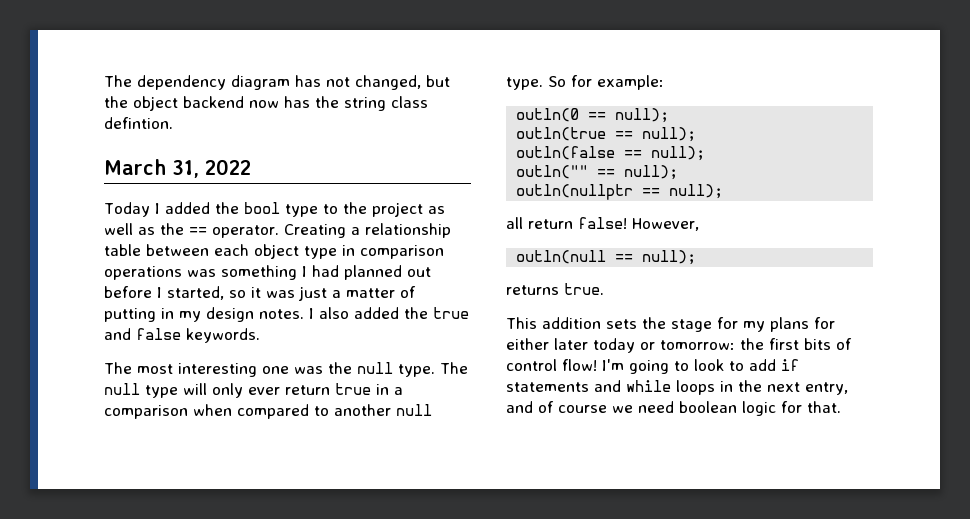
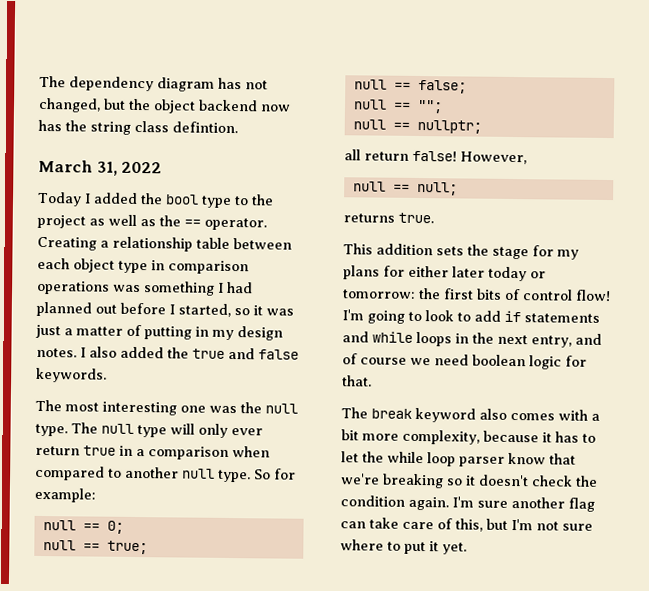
[516,108,670,123] [516,127,697,142] [516,146,706,161] [516,165,679,180] [516,184,724,200] outln(0 == null); // outln(true == null); // outln(false == null); // outln("" == null); // outln(nullptr == null); -> [42,520,124,534] [42,540,148,555] [353,79,467,94] [352,99,443,114] [352,119,482,134] null == 0; // null == true; // null == false; // null == ""; // null == nullptr;
[516,250,697,265] outln(null == null); -> [352,181,458,196] null == null;
(841, 407) none -> [341,407,600,423] [341,429,596,445] [341,451,576,467] [340,473,598,489] [340,495,595,512] [340,517,593,532] [340,539,467,555] // The break keyword also comes with a bit more complexity, because it has to let the while loop parser know that we're breaking so it doesn't check the condition again. I'm sure another flag can take care of this, but I'm not sure where to put it yet.

